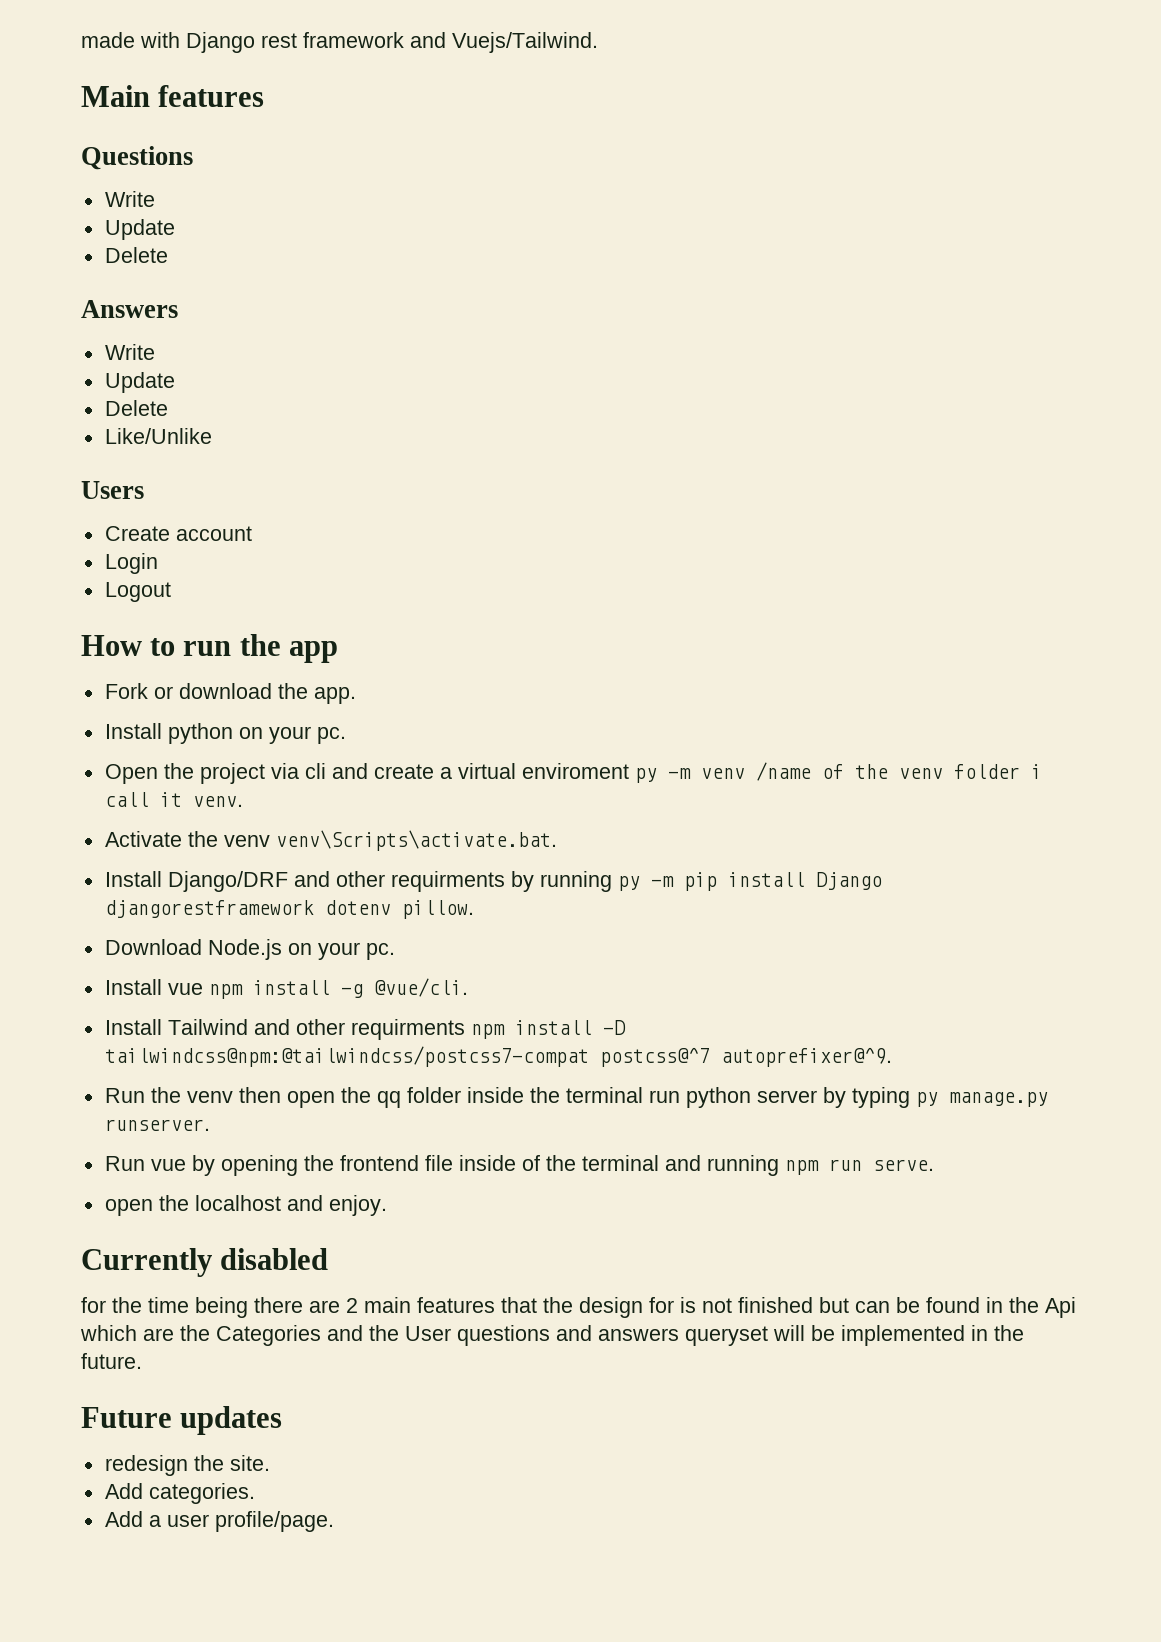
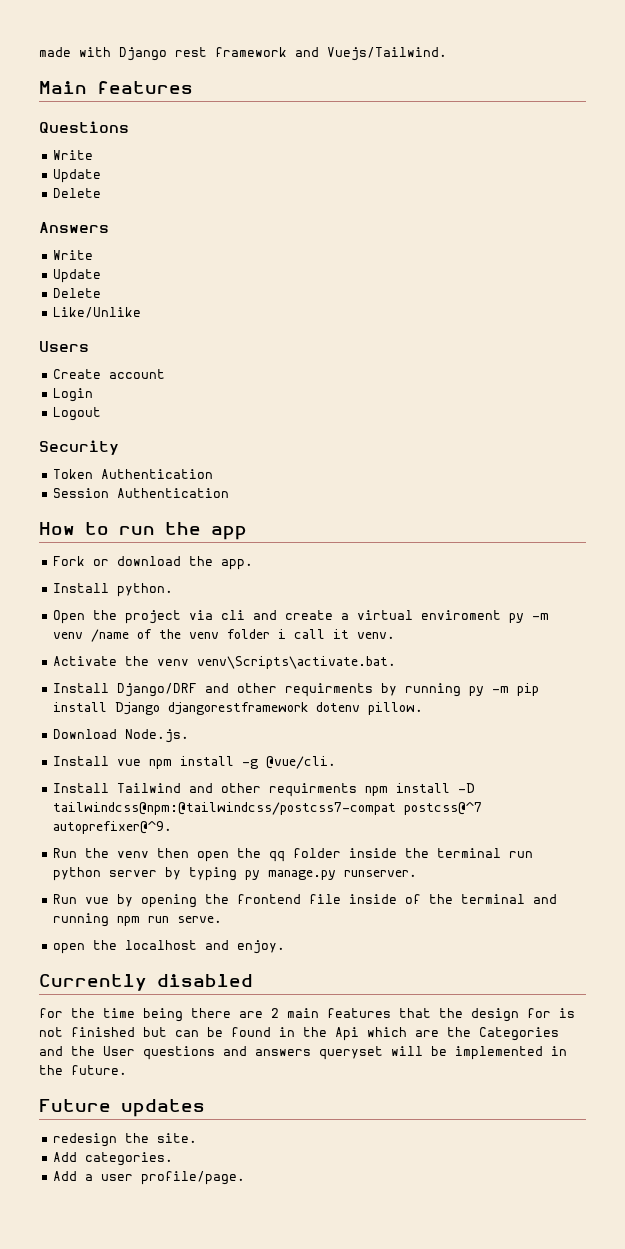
(171, 592) none -> [39,440,119,455] [52,469,213,479] [52,488,229,498] // Security // Token Authentication // Session Authentication
[167,723,346,744] python on your pc. -> [116,583,173,597] python.
[207,939,395,960] Node.js on your pc. -> [124,729,189,743] Node.js.

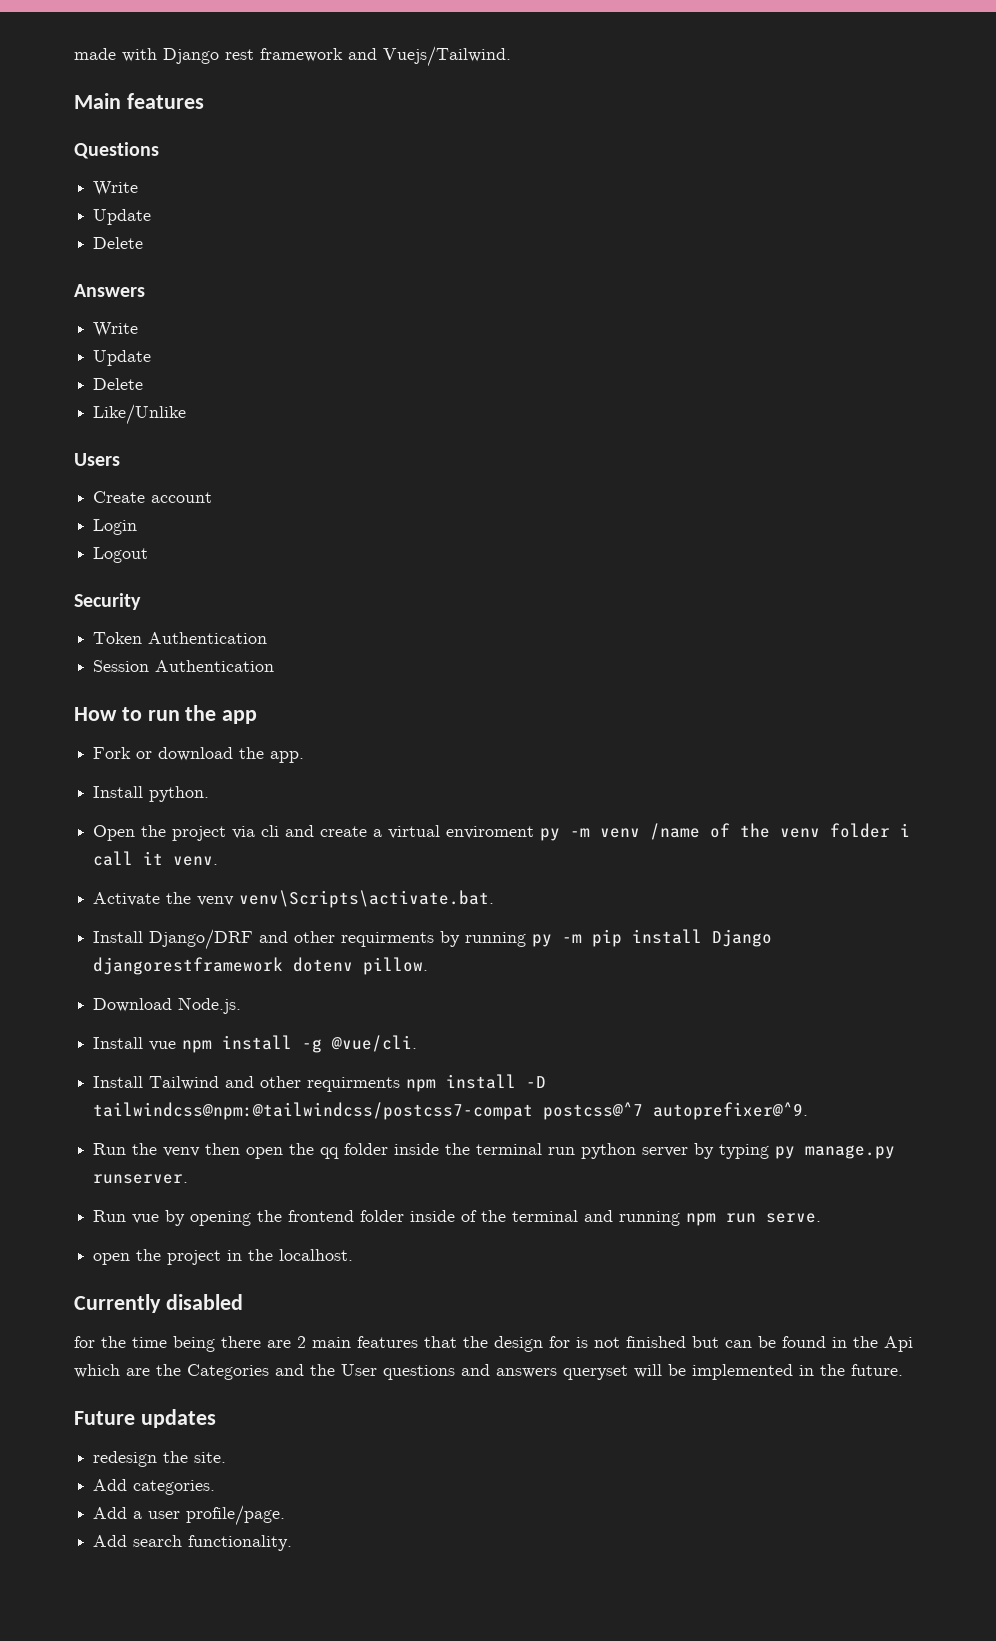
[308,894,341,904] file -> [360,1210,405,1222] folder
[124,940,285,954] localhost and enjoy. -> [167,1249,354,1265] project in the localhost.
(245, 1178) none -> [93,1535,293,1551] // Add search functionality.

